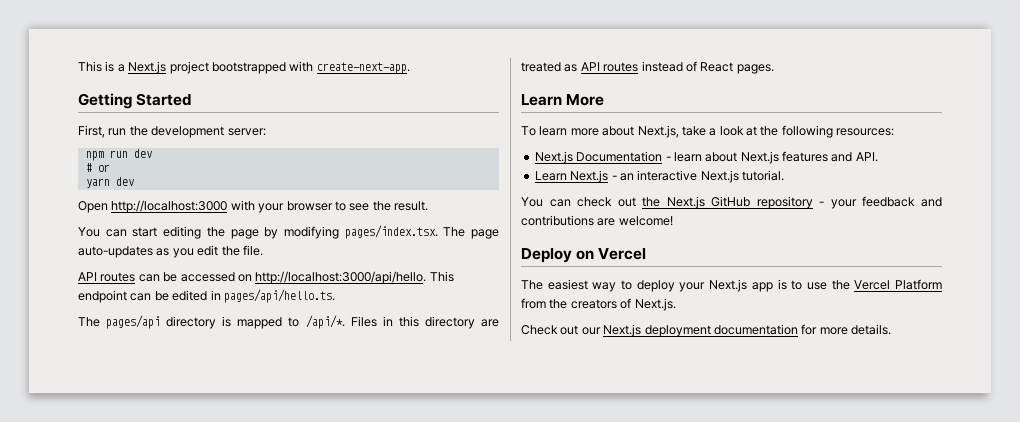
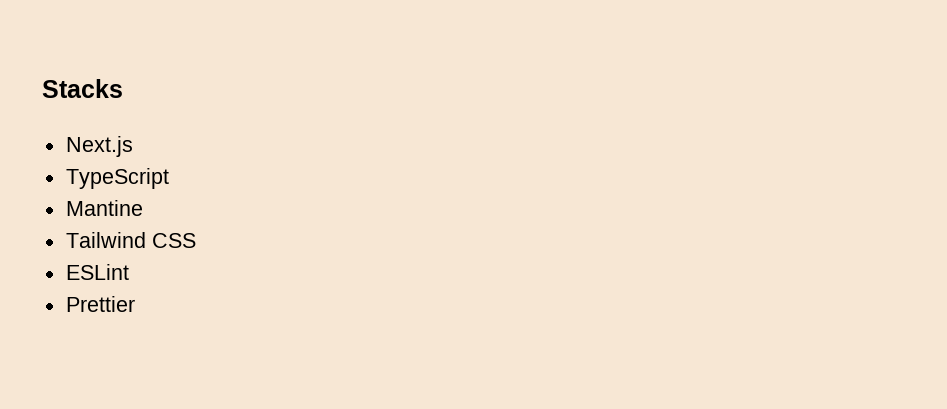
[78,61,410,74] [78,93,192,109] [78,125,266,138] [85,149,152,161] [85,163,110,172] [85,177,134,188] [78,200,428,213] [78,225,499,239] [78,245,263,258] [78,271,454,284] [78,289,335,303] [78,315,499,329] [521,61,774,74] [521,94,605,106] [521,125,895,138] [534,151,878,164] [534,170,784,183] [521,196,942,209] [521,215,673,226] [521,248,647,263] [521,279,942,292] [521,298,676,311] [521,324,891,337] This is a Next.js project bootstrapped with create-next-app. // Getting Started // First, run the development server: // npm run dev // # or // yarn dev // Open http://localhost:3000 with your browser to see the result. // You can start editing the page by modifying pages/index.tsx. The page auto-updates as you edit the file. // API routes can be accessed on http://localhost:3000/api/hello. This endpoint can be edited in pages/api/hello.ts. // The pages/api directory is mapped to /api/*. Files in this directory are treated as API routes instead of React pages. // Learn More // To learn more about Next.js, take a look at the following resources: // Next.js Documentation - learn about Next.js features and API. // Learn Next.js - an interactive Next.js tutorial. // You can check out the Next.js GitHub repository - your feedback and contributions are welcome! // Deploy on Vercel // The easiest way to deploy your Next.js app is to use the Vercel Platform from the creators of Next.js. // Check out our Next.js deployment documentation for more details. -> [42,79,123,98] [65,136,133,157] [65,168,169,189] [65,200,143,216] [65,232,196,248] [65,264,129,280] [65,296,135,312] Stacks // Next.js // TypeScript // Mantine // Tailwind CSS // ESLint // Prettier

